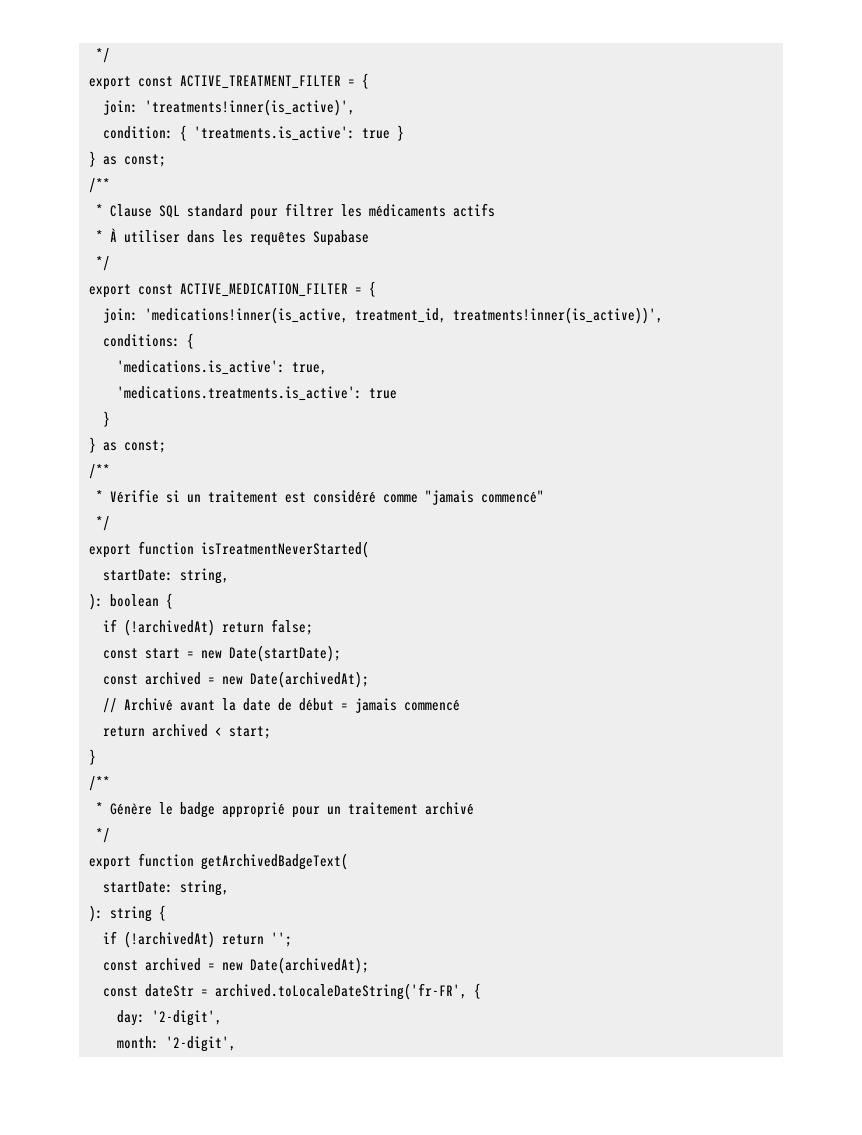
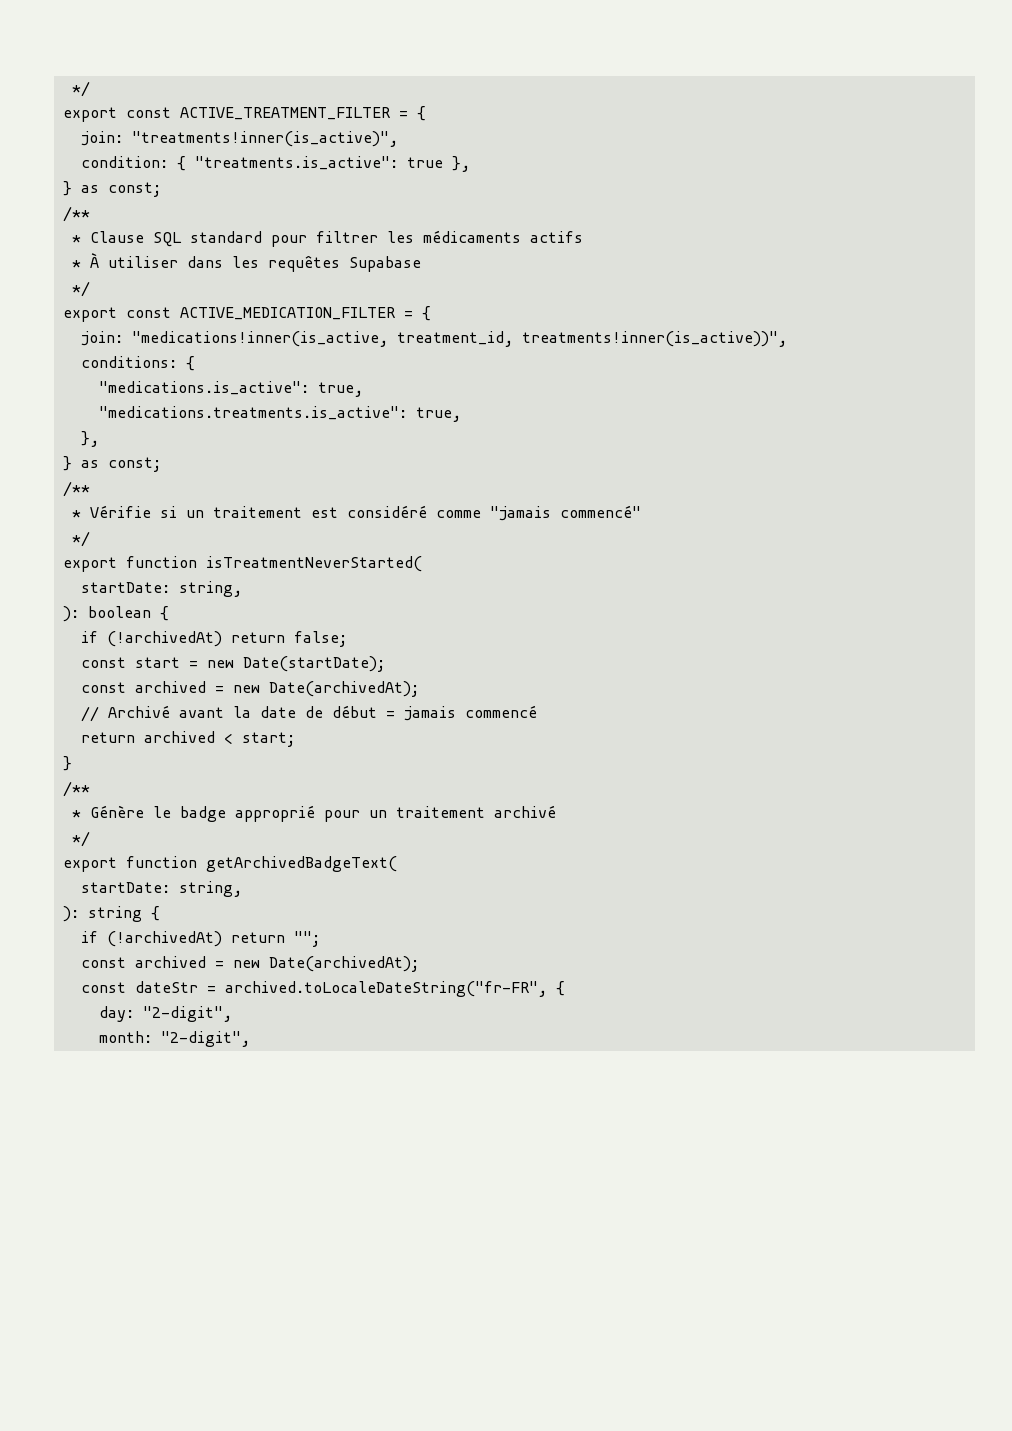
[144,99,355,116] 'treatments!inner(is_active)', -> [132,131,399,147] "treatments!inner(is_active)",
[193,125,404,141] 'treatments.is_active': true } -> [195,156,471,172] "treatments.is_active": true },
[144,307,663,324] 'medications!inner(is_active, treatment_id, treatments!inner(is_active))', -> [132,331,788,347] "medications!inner(is_active, treatment_id, treatments!inner(is_active))",
[116,360,327,375] [116,386,397,401] [102,411,110,427] 'medications.is_active': true, // 'medications.treatments.is_active': true // } -> [99,381,364,397] [99,406,462,422] [81,431,100,447] "medications.is_active": true, // "medications.treatments.is_active": true, // },
[270,932,292,947] ''; -> [294,931,321,947] "";
[214,983,467,1000] archived.toLocaleDateString('fr-FR', -> [225,981,548,997] archived.toLocaleDateString("fr-FR",
[151,1010,222,1026] '2-digit', -> [143,1006,233,1022] "2-digit",
[165,1036,236,1052] '2-digit', -> [161,1031,251,1047] "2-digit",

